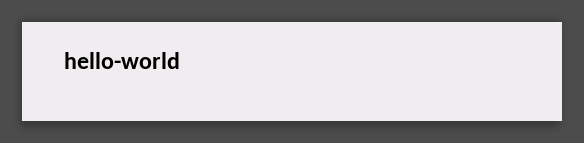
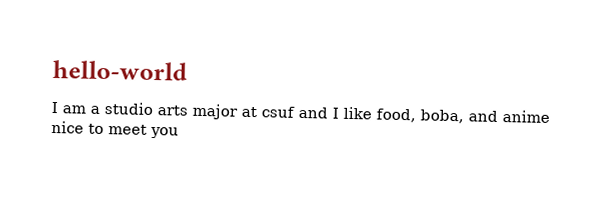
(180, 60) none -> [51,101,550,124] [51,120,179,139] // I am a studio arts major at csuf and I like food, boba, and anime nice to meet you

